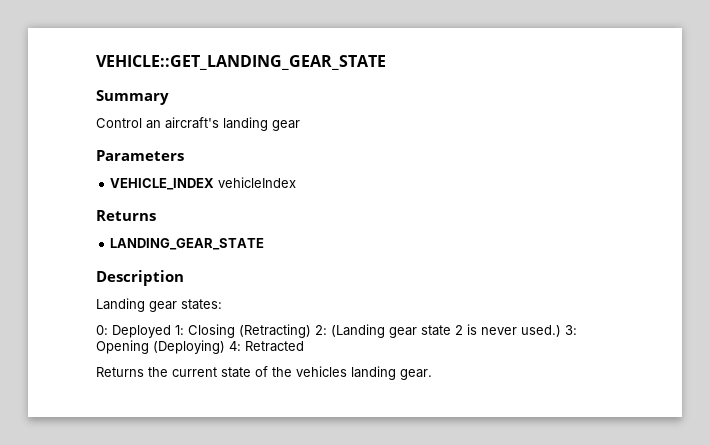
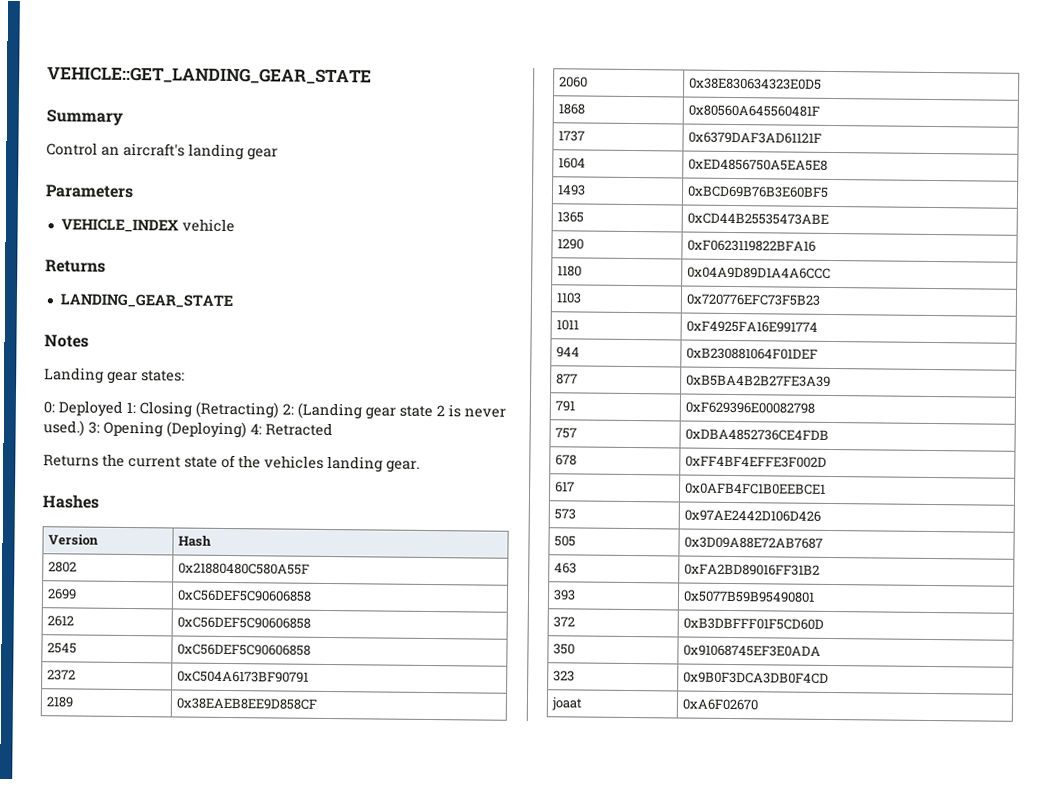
[218,177,297,188] vehicleIndex -> [181,218,235,233] vehicle
[96,270,184,286] Description -> [44,334,89,348] Notes
(432, 374) none -> [42,494,99,509] [47,534,99,546] [177,535,212,547] [47,561,77,573] [177,562,310,575] [46,588,77,600] [176,589,312,602] [46,615,74,627] [176,616,311,629] [46,642,77,654] [176,643,311,656] [46,669,76,681] [176,670,309,683] [45,696,73,708] [175,697,317,710] [558,76,588,88] [688,77,822,90] [557,103,585,115] [687,104,820,117] [557,130,585,142] [687,131,822,144] [557,157,586,169] [687,158,828,171] [556,184,586,196] [686,185,829,198] [556,211,584,223] [686,212,829,225] [556,238,584,250] [686,239,816,252] [556,265,582,277] [686,266,831,279] [555,292,582,304] [685,293,821,306] [555,319,579,331] [685,320,818,333] [555,346,580,358] [685,347,818,360] [555,373,578,385] [685,374,831,387] [554,400,575,412] [684,401,815,414] [554,427,577,439] [684,428,829,441] [554,454,577,466] [684,455,827,468] [554,481,575,493] [684,482,826,495] [553,508,576,520] [683,509,821,522] [553,535,576,547] [683,536,823,549] [553,562,577,574] [683,563,820,576] [552,589,576,601] [682,590,815,603] [552,616,575,628] [682,617,824,630] [552,643,575,655] [682,644,821,657] [552,670,575,682] [682,671,829,684] [550,697,582,711] [681,698,758,711] // Hashes // Version | Hash // 2802 | 0x21880480C580A55F // 2699 | 0xC56DEF5C90606858 // 2612 | 0xC56DEF5C90606858 // 2545 | 0xC56DEF5C90606858 // 2372 | 0xC504A6173BF90791 // 2189 | 0x38EAEB8EE9D858CF // 2060 | 0x38E830634323E0D5 // 1868 | 0x80560A645560481F // 1737 | 0x6379DAF3AD61121F // 1604 | 0xED4856750A5EA5E8 // 1493 | 0xBCD69B76B3E60BF5 // 1365 | 0xCD44B25535473ABE // 1290 | 0xF0623119822BFA16 // 1180 | 0x04A9D89D1A4A6CCC // 1103 | 0x720776EFC73F5B23 // 1011 | 0xF4925FA16E991774 // 944 | 0xB230881064F01DEF // 877 | 0xB5BA4B2B27FE3A39 // 791 | 0xF629396E00082798 // 757 | 0xDBA4852736CE4FDB // 678 | 0xFF4BF4EFFE3F002D // 617 | 0x0AFB4FC1B0EEBCE1 // 573 | 0x97AE2442D106D426 // 505 | 0x3D09A88E72AB7687 // 463 | 0xFA2BD89016FF31B2 // 393 | 0x5077B59B95490801 // 372 | 0xB3DBFFF01F5CD60D // 350 | 0x91068745EF3E0ADA // 323 | 0x9B0F3DCA3DB0F4CD // joaat | 0xA6F02670

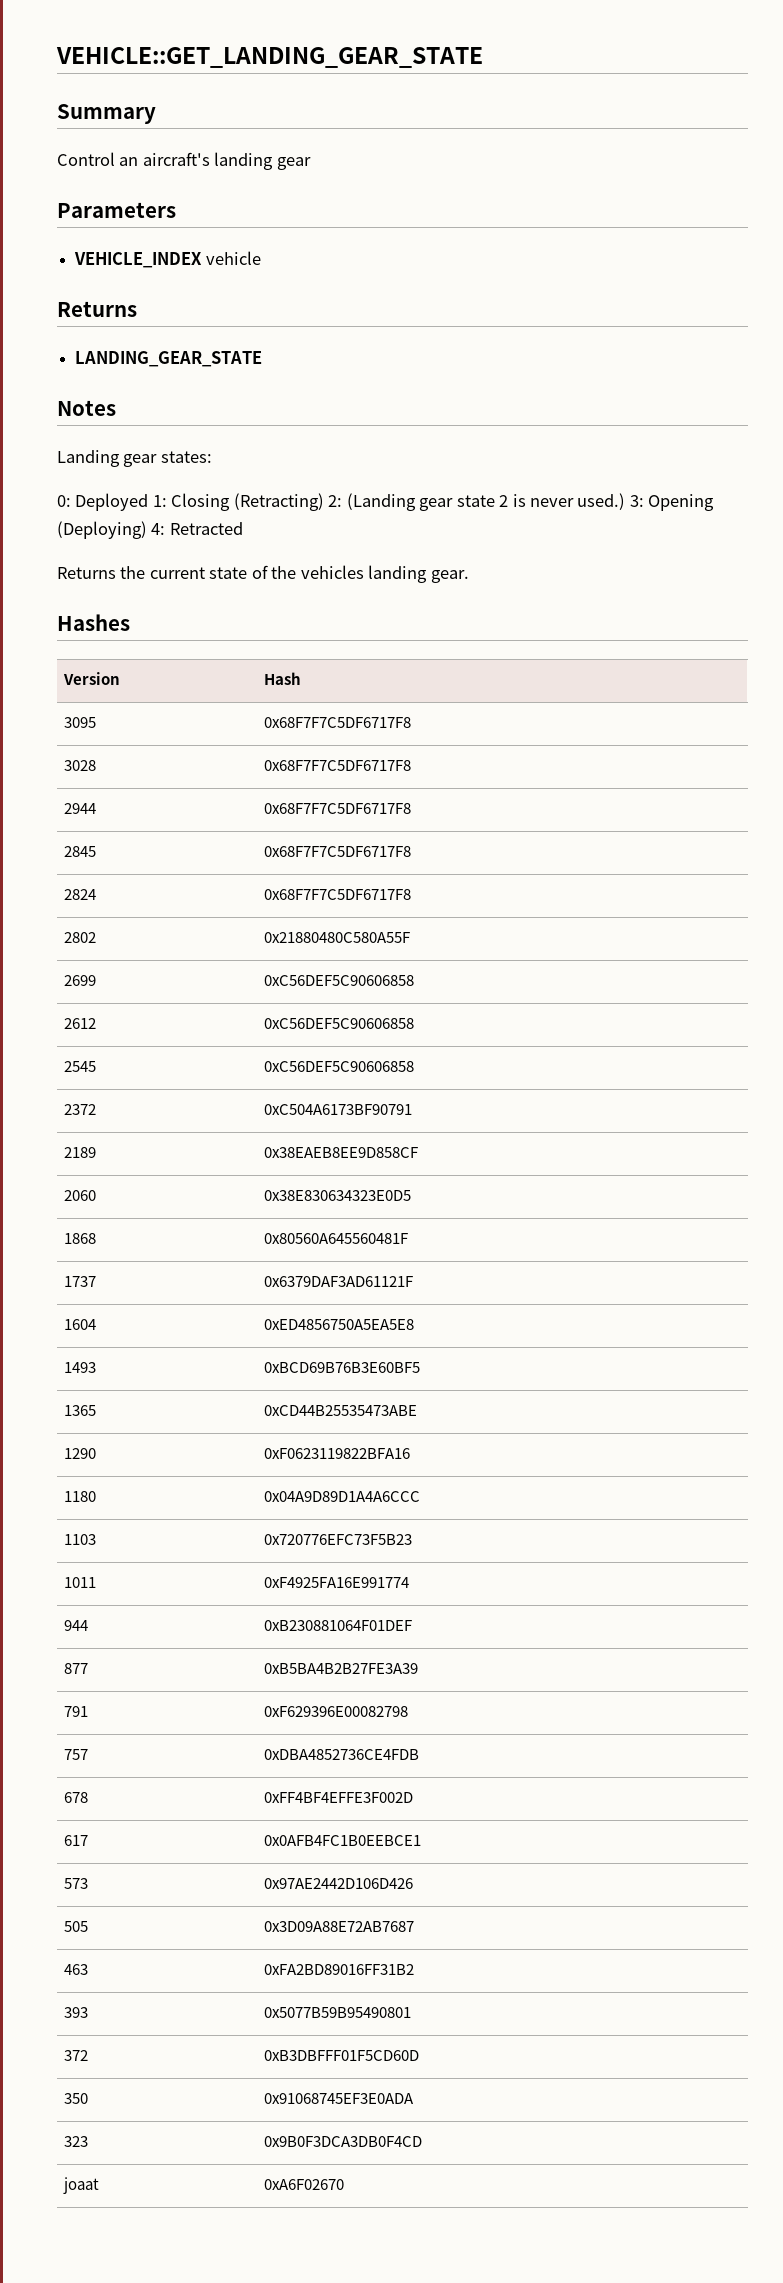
(212, 541) none -> [63,717,96,728] [263,717,411,728] [63,760,96,771] [263,760,411,771] [63,803,96,814] [263,803,411,814] [63,846,96,857] [263,846,411,857] [63,889,96,900] [263,889,411,900] // 3095 | 0x68F7F7C5DF6717F8 // 3028 | 0x68F7F7C5DF6717F8 // 2944 | 0x68F7F7C5DF6717F8 // 2845 | 0x68F7F7C5DF6717F8 // 2824 | 0x68F7F7C5DF6717F8

